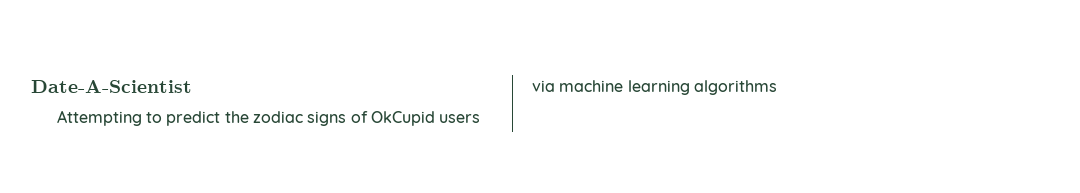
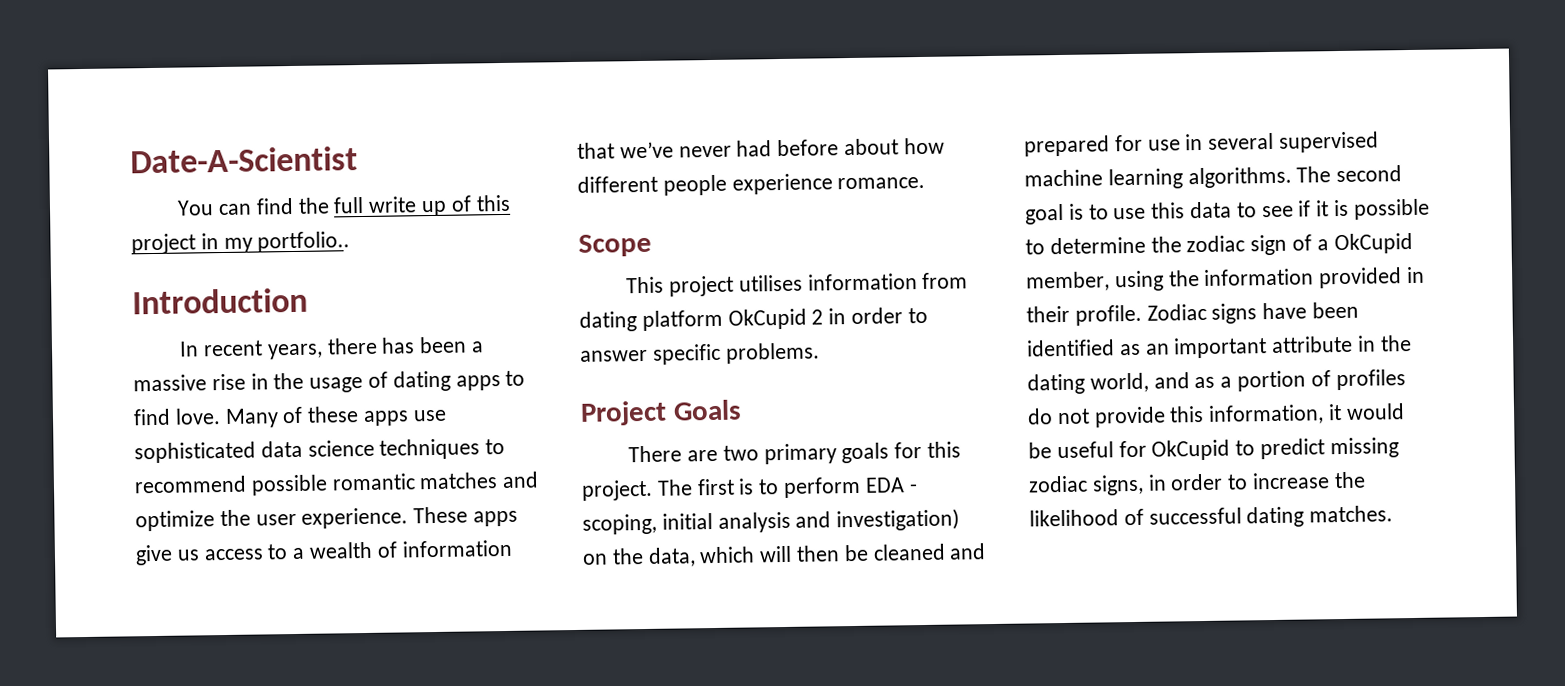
[56,110,481,126] [532,80,777,95] Attempting to predict the zodiac signs of OkCupid users via machine learning algorithms -> [177,194,511,217] [131,231,351,255] [132,287,308,315] [179,336,484,360] [133,370,526,393] [133,406,447,428] [134,438,506,464] [134,471,540,496] [135,506,519,532] [135,539,513,566] [577,137,945,159] [577,173,926,196] [578,233,652,257] [626,272,969,297] [579,307,928,332] [580,342,820,365] [580,399,742,426] [628,441,961,465] [581,476,918,501] [582,508,961,535] [582,543,987,567] [1024,131,1380,157] [1024,165,1403,190] [1025,198,1430,225] [1025,232,1413,256] [1026,266,1426,292] [1026,301,1360,326] [1026,335,1412,359] [1027,369,1406,395] [1027,403,1405,428] [1028,437,1399,461] [1028,471,1366,496] [1029,505,1394,528] You can find the full write up of this project in my portfolio.. // Introduction // In recent years, there has been a massive rise in the usage of dating apps to find love. Many of these apps use sophisticated data science techniques to recommend possible romantic matches and optimize the user experience. These apps give us access to a wealth of information that we’ve never had before about how different people experience romance. // Scope // This project utilises information from dating platform OkCupid 2 in order to answer specific problems. // Project Goals // There are two primary goals for this project. The first is to perform EDA - scoping, initial analysis and investigation) on the data, which will then be cleaned and prepared for use in several supervised machine learning algorithms. The second goal is to use this data to see if it is possible to determine the zodiac sign of a OkCupid member, using the information provided in their profile. Zodiac signs have been identified as an important attribute in the dating world, and as a portion of profiles do not provide this information, it would be useful for OkCupid to predict missing zodiac signs, in order to increase the likelihood of successful dating matches.

